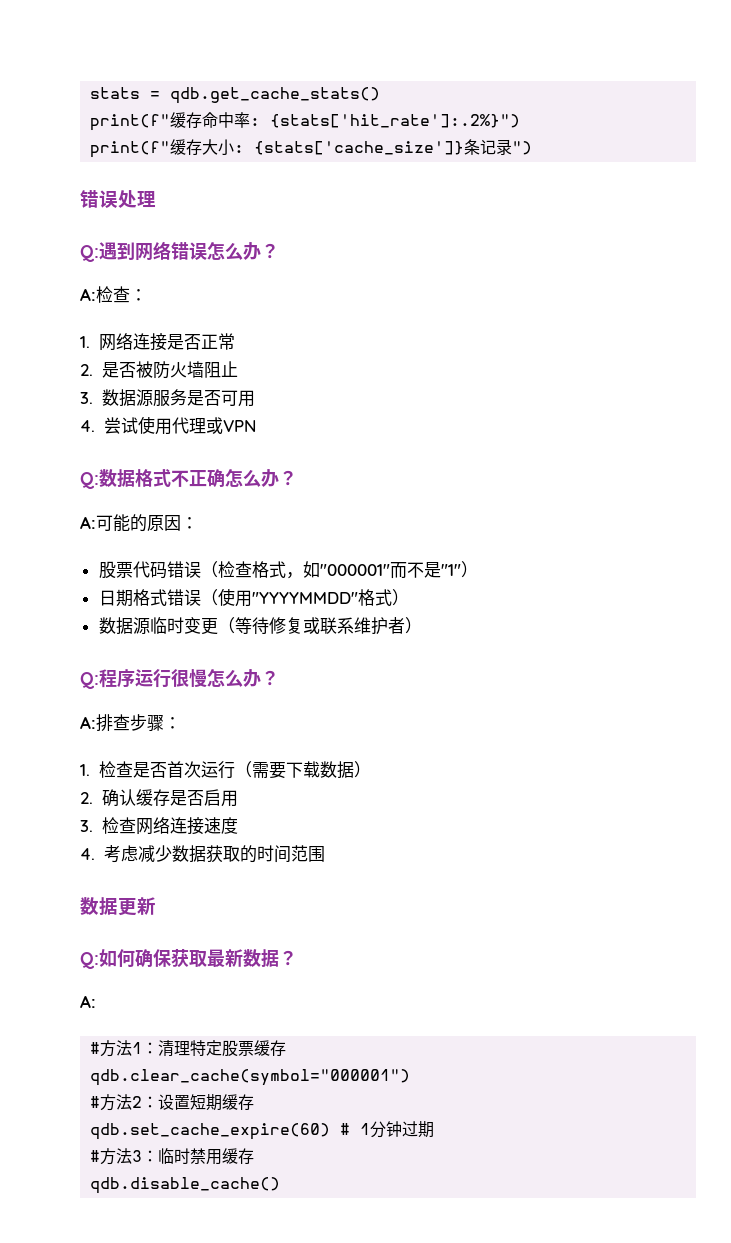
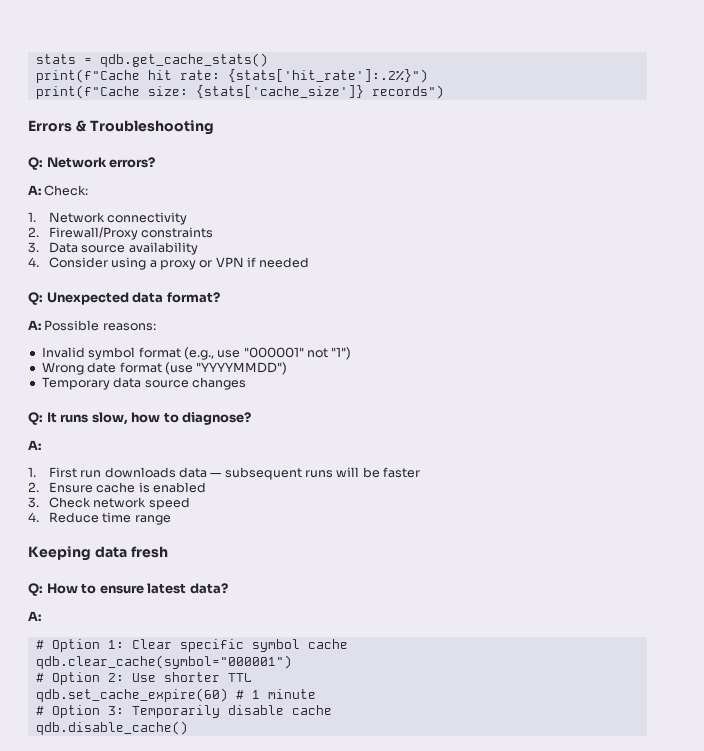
[90,112,521,131] [90,139,533,158] [80,190,156,208] [80,241,279,262] [80,286,147,303] [80,333,235,351] [80,361,238,379] [80,389,255,407] [80,416,223,435] print(f"缓存命中率: {stats['hit_rate']:.2%}") // print(f"缓存大小: {stats['cache_size']}条记录") // 错误处理 // Q:遇到网络错误怎么办？ // A:检查： // 1.网络连接是否正常 // 2.是否被防火墙阻止 // 3.数据源服务是否可用 // 4.尝试使用代理或 -> [35,69,428,83] [35,85,444,99] [28,120,214,135] [28,157,156,170] [28,185,89,196] [28,212,188,225] [28,227,214,240] [28,242,198,255] [28,257,213,270] print(f"Cache hit rate: {stats['hit_rate']:.2%}") // print(f"Cache size: {stats['cache_size']} records") // Errors & Troubleshooting // Q: Network errors? // A: Check: // 1. Network connectivity // 2. Firewall/Proxy constraints // 3. Data source availability // 4. Consider using a proxy or
[80,469,297,489] [80,514,198,532] [98,561,478,579] [98,588,409,607] [98,617,422,635] [80,669,279,689] [80,714,181,732] [80,761,371,779] [80,789,238,807] [80,817,238,835] [80,845,325,863] [80,897,156,916] [80,948,297,969] [80,995,96,1008] [90,1040,287,1057] [90,1069,411,1086] [90,1094,255,1111] // Q:数据格式不正确怎么办？ // A:可能的原因： // 股票代码错误（检查格式，如"000001"而不是"1"） // 日期格式错误（使用"YYYYMMDD"格式） // 数据源临时变更（等待修复或联系维护者） // Q:程序运行很慢怎么办？ // A:排查步骤： // 1.检查是否首次运行（需要下载数据） // 2.确认缓存是否启用 // 3.检查网络连接速度 // 4.考虑减少数据获取的时间范围 // 数据更新 // Q:如何确保获取最新数据？ // A: // #方法1：清理特定股票缓存 // qdb.clear_cache(symbol="000001") // #方法2：设置短期缓存 -> [247,257,310,268] [28,292,220,305] [28,320,156,331] [41,347,352,360] [41,362,288,375] [41,377,246,390] [28,412,252,425] [28,440,41,450] [28,467,421,480] [28,482,206,493] [28,497,190,510] [28,512,171,525] [28,546,168,561] [28,583,228,596] [28,611,41,621] [35,639,348,652] [35,655,292,669] [35,672,252,685] if needed // Q: Unexpected data format? // A: Possible reasons: // Invalid symbol format (e.g., use "000001" not "1") // Wrong date format (use "YYYYMMDD") // Temporary data source changes // Q: It runs slow, how to diagnose? // A: // 1. First run downloads data — subsequent runs will be faster // 2. Ensure cache is enabled // 3. Check network speed // 4. Reduce time range // Keeping data fresh // Q: How to ensure latest data? // A: // # Option 1: Clear specific symbol cache // qdb.clear_cache(symbol="000001") // # Option 2: Use shorter TTL
[370,1121,435,1138] [90,1148,255,1165] 分钟过期 // #方法3：临时禁用缓存 -> [267,689,316,699] [35,705,332,718] minute // # Option 3: Temporarily disable cache

